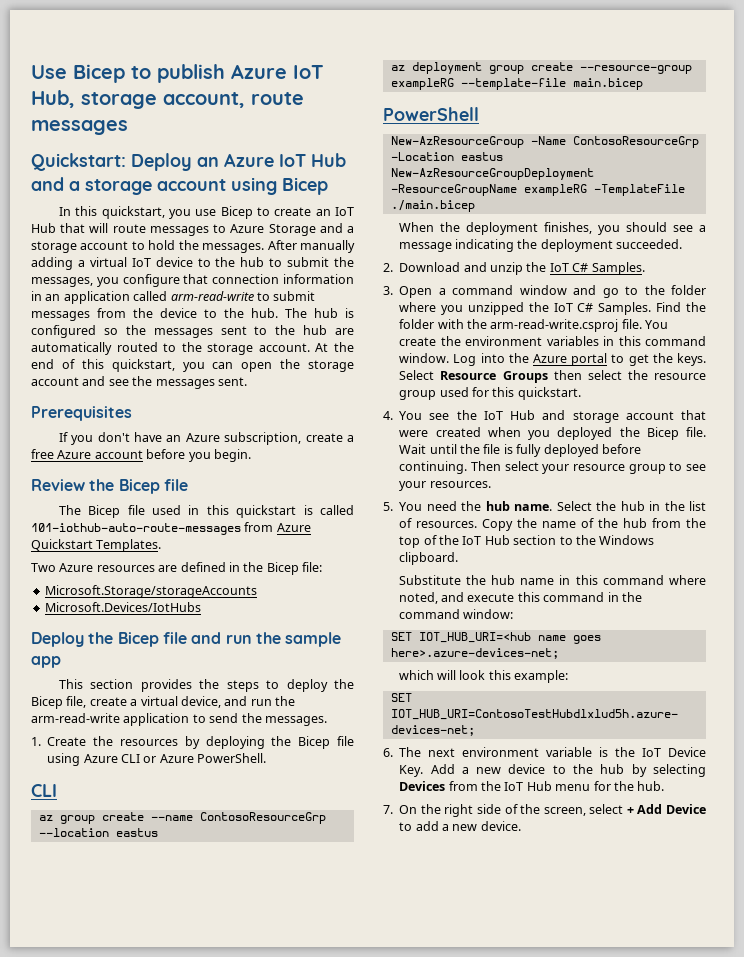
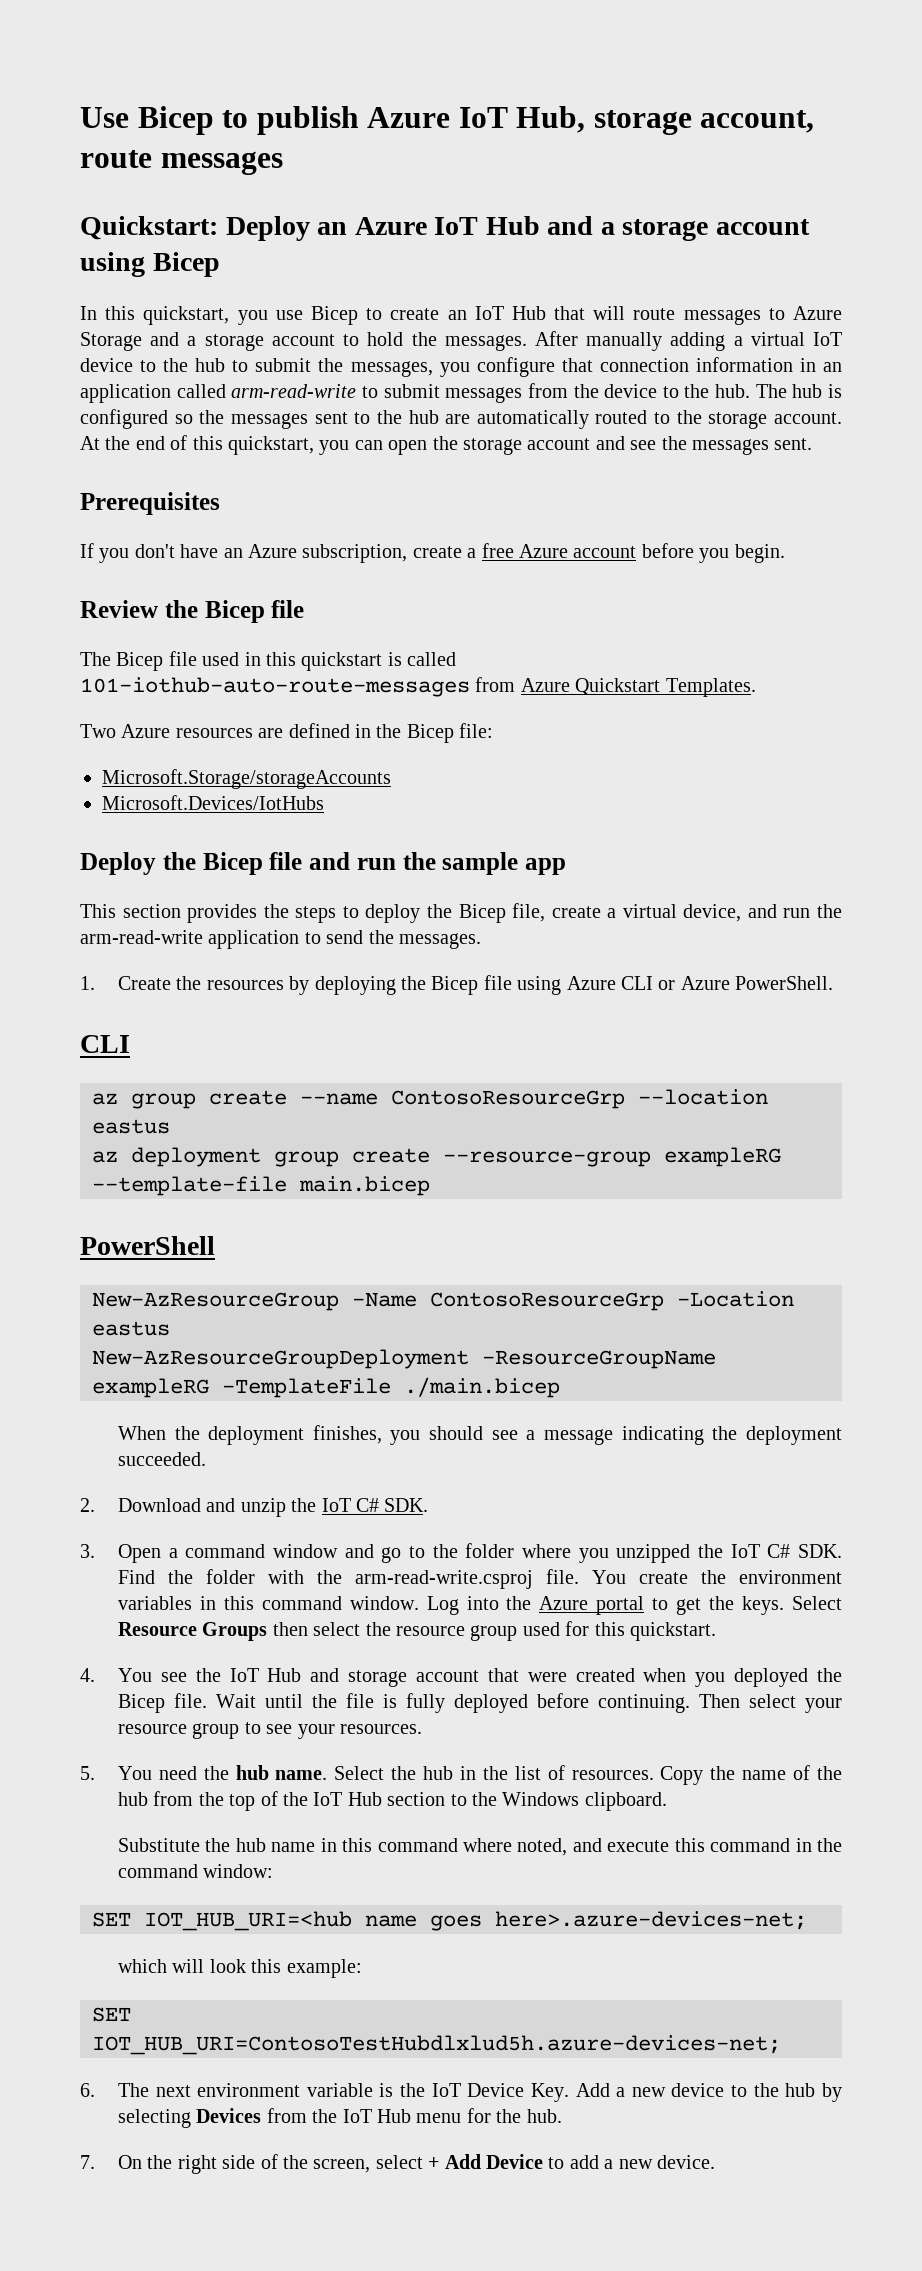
[591,262,645,275] Samples. -> [384,1498,429,1512] SDK.
[598,302,652,315] Samples. -> [797,1544,842,1558] SDK.

